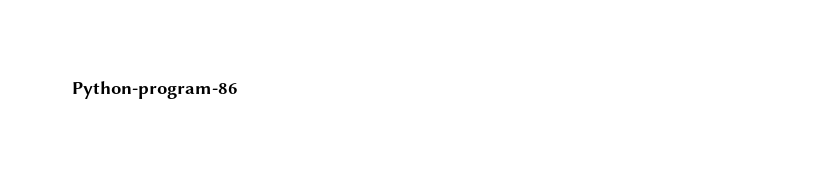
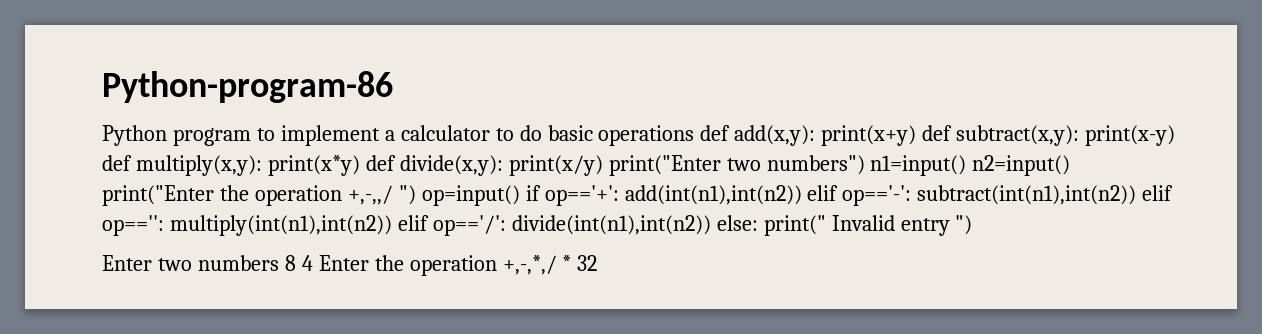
(238, 90) none -> [102,125,1176,146] [102,155,1071,176] [102,185,1174,206] [102,215,973,236] [102,255,598,276] // Python program to implement a calculator to do basic operations def add(x,y): print(x+y) def subtract(x,y): print(x-y) def multiply(x,y): print(x*y) def divide(x,y): print(x/y) print("Enter two numbers") n1=input() n2=input() print("Enter the operation +,-,,/ ") op=input() if op=='+': add(int(n1),int(n2)) elif op=='-': subtract(int(n1),int(n2)) elif op=='': multiply(int(n1),int(n2)) elif op=='/': divide(int(n1),int(n2)) else: print(" Invalid entry ") // Enter two numbers 8 4 Enter the operation +,-,*,/ * 32

